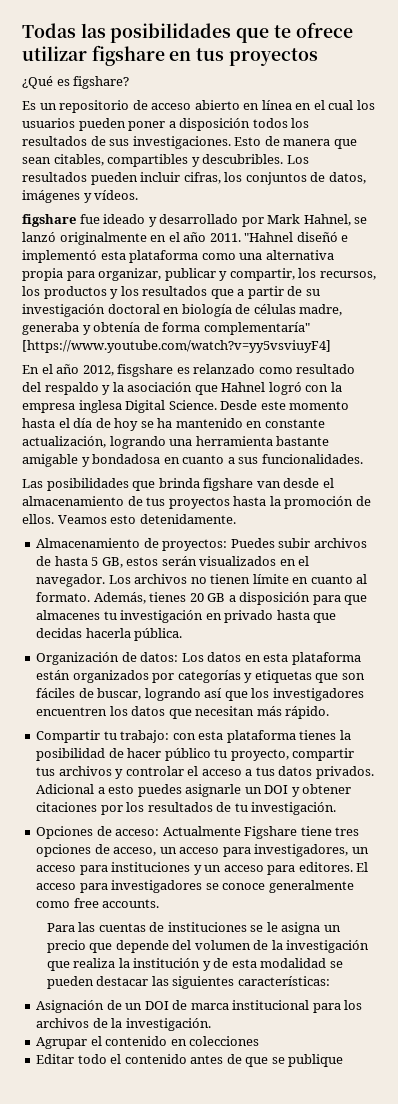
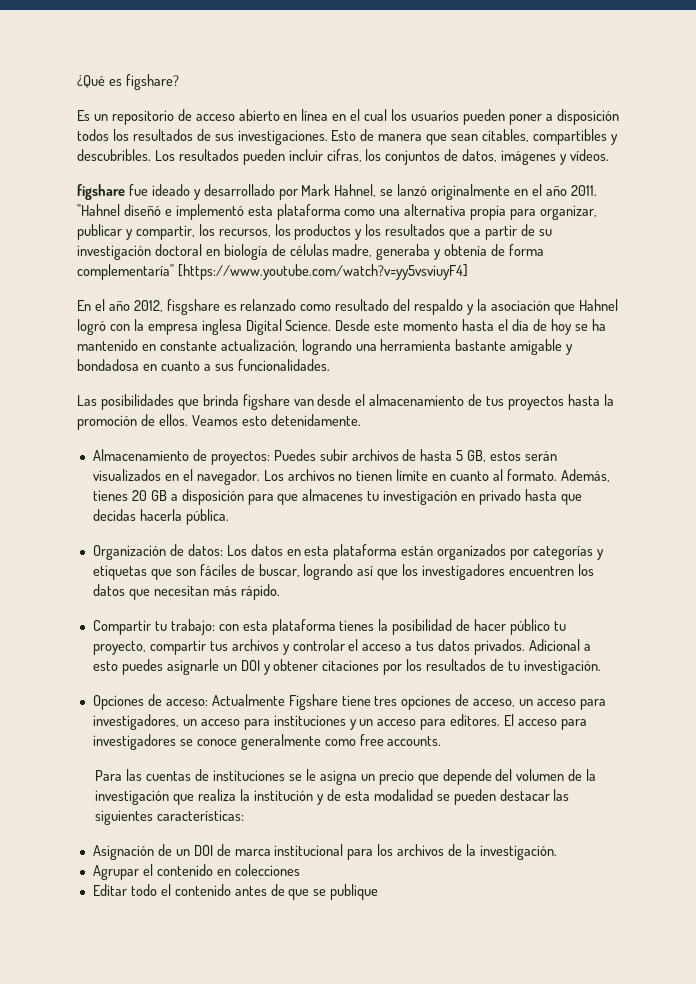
[22,22,353,43] [22,45,318,66] Todas las posibilidades que te ofrece utilizar figshare en tus proyectos // -> (77, 81) none

